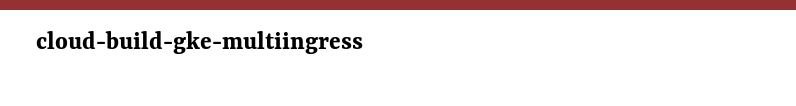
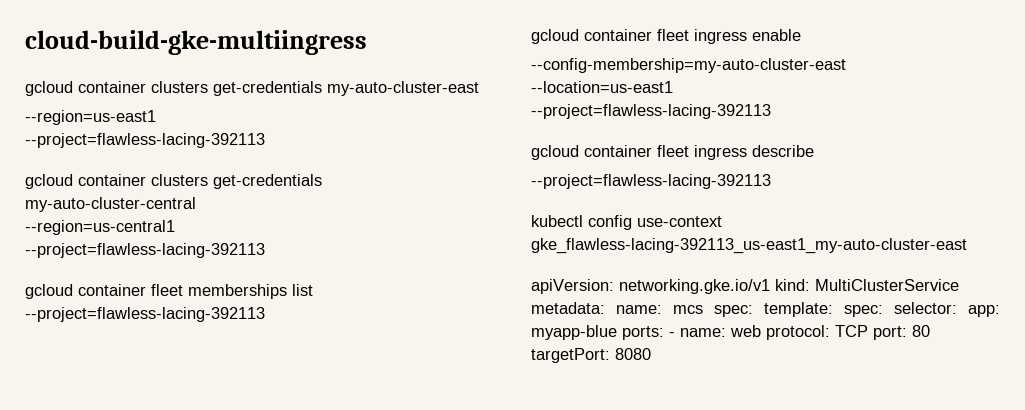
(363, 42) none -> [25,81,479,96] [25,110,156,125] [25,133,265,148] [25,174,322,189] [25,197,196,212] [25,220,175,235] [25,243,265,258] [25,284,313,299] [25,307,265,322] [531,29,801,44] [531,58,846,73] [531,81,673,93] [531,104,771,119] [531,145,814,160] [531,174,771,189] [531,215,722,230] [531,238,967,254] [531,279,959,294] [531,302,1000,317] [531,325,930,340] [531,348,651,363] // gcloud container clusters get-credentials my-auto-cluster-east // --region=us-east1 // --project=flawless-lacing-392113 // gcloud container clusters get-credentials my-auto-cluster-central // --region=us-central1 // --project=flawless-lacing-392113 // gcloud container fleet memberships list --project=flawless-lacing-392113 // gcloud container fleet ingress enable // --config-membership=my-auto-cluster-east // --location=us-east1 // --project=flawless-lacing-392113 // gcloud container fleet ingress describe // --project=flawless-lacing-392113 // kubectl config use-context gke_flawless-lacing-392113_us-east1_my-auto-cluster-east // apiVersion: networking.gke.io/v1 kind: MultiClusterService metadata: name: mcs spec: template: spec: selector: app: myapp-blue ports: - name: web protocol: TCP port: 80 targetPort: 8080

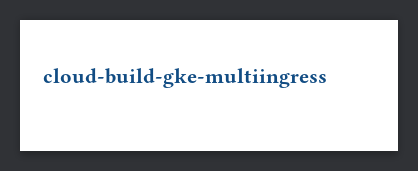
[25,81,479,96] [25,110,156,125] [25,133,265,148] [25,174,322,189] [25,197,196,212] [25,220,175,235] [25,243,265,258] [25,284,313,299] [25,307,265,322] [531,29,801,44] [531,58,846,73] [531,81,673,93] [531,104,771,119] [531,145,814,160] [531,174,771,189] [531,215,722,230] [531,238,967,254] [531,279,959,294] [531,302,1000,317] [531,325,930,340] [531,348,651,363] // gcloud container clusters get-credentials my-auto-cluster-east // --region=us-east1 // --project=flawless-lacing-392113 // gcloud container clusters get-credentials my-auto-cluster-central // --region=us-central1 // --project=flawless-lacing-392113 // gcloud container fleet memberships list --project=flawless-lacing-392113 // gcloud container fleet ingress enable // --config-membership=my-auto-cluster-east // --location=us-east1 // --project=flawless-lacing-392113 // gcloud container fleet ingress describe // --project=flawless-lacing-392113 // kubectl config use-context gke_flawless-lacing-392113_us-east1_my-auto-cluster-east // apiVersion: networking.gke.io/v1 kind: MultiClusterService metadata: name: mcs spec: template: spec: selector: app: myapp-blue ports: - name: web protocol: TCP port: 80 targetPort: 8080 -> (327, 78) none

